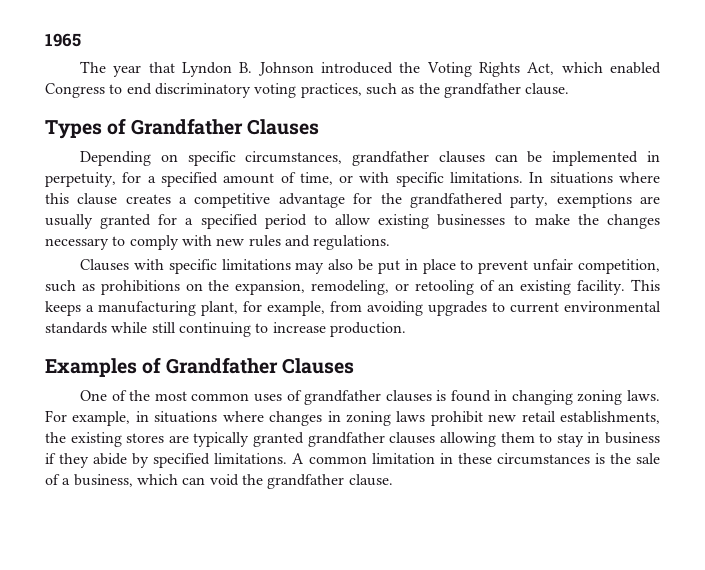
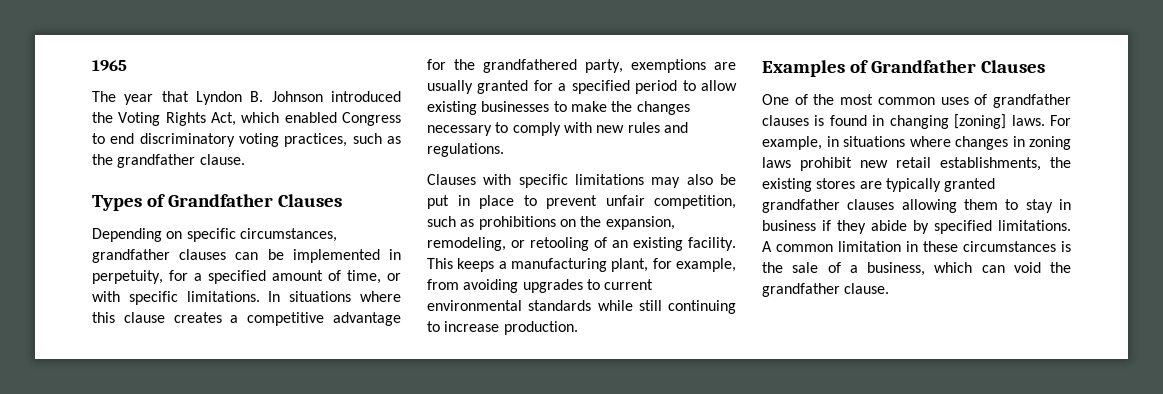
[577,390,623,405] zoning -> [954,114,1007,129] [zoning]

